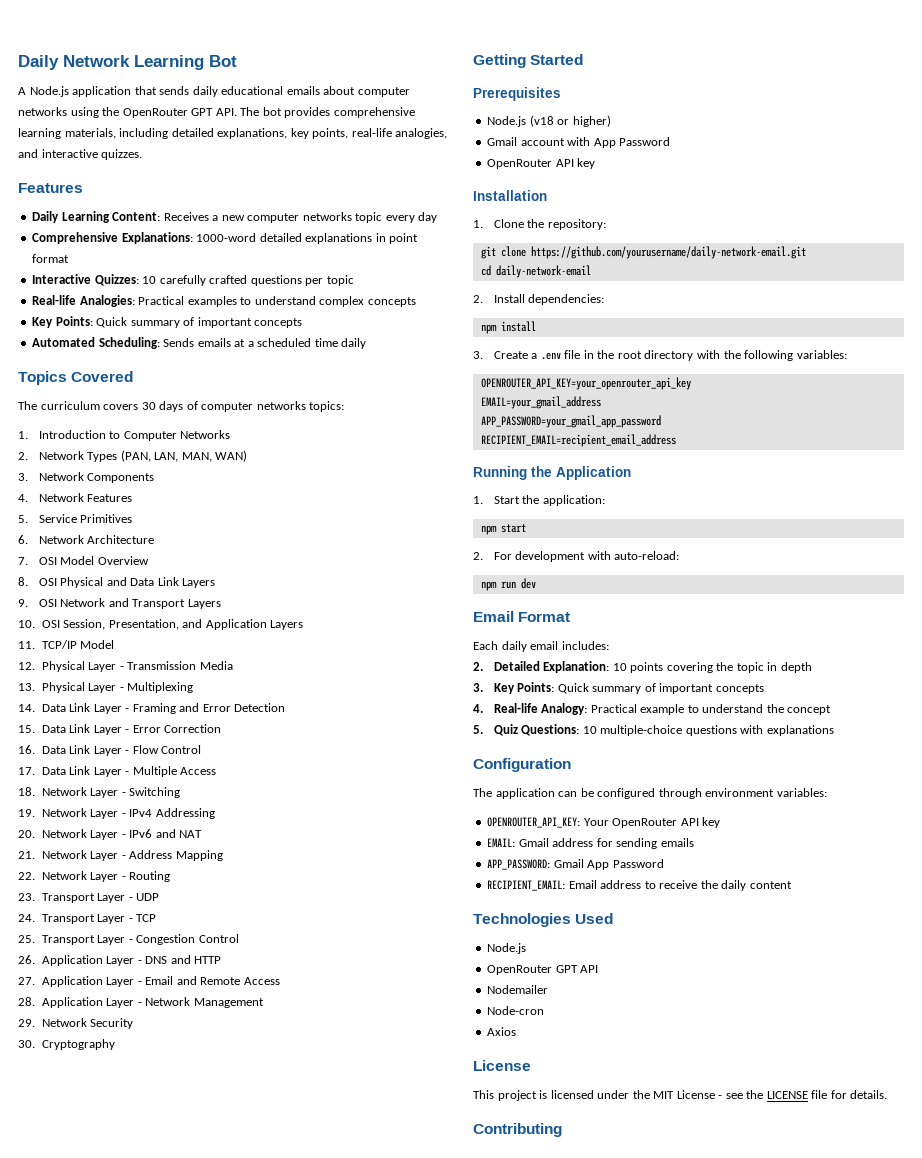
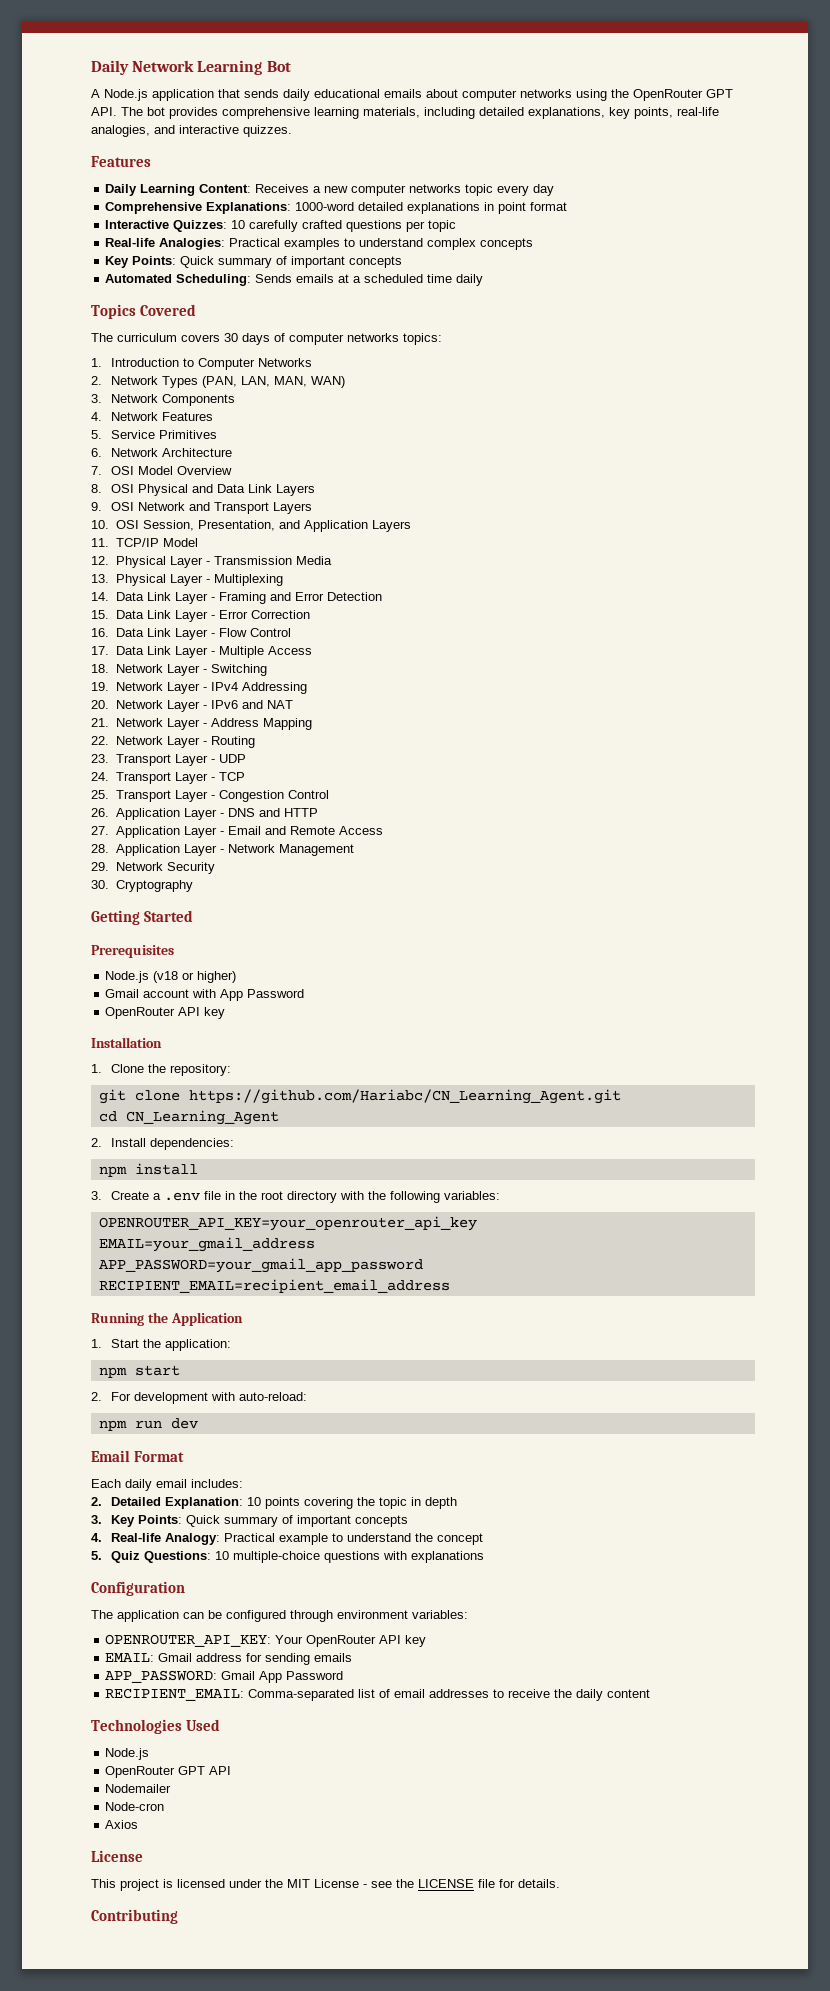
[530,246,806,259] https://github.com/yourusername/daily-network-email.git -> [188,1089,621,1104] https://github.com/Hariabc/CN_Learning_Agent.git
[495,265,591,278] daily-network-email -> [125,1110,279,1125] CN_Learning_Agent
[568,880,642,889] Email address -> [248,1689,490,1701] Comma-separated list of email addresses

